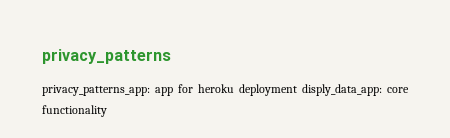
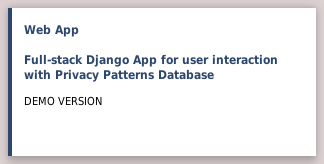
[42,49,171,64] [42,84,409,96] [42,105,107,117] privacy_patterns // privacy_patterns_app: app for heroku deployment disply_data_app: core functionality -> [24,24,79,37] [24,54,278,67] [24,69,214,82] [24,96,102,106] Web App // Full-stack Django App for user interaction with Privacy Patterns Database // DEMO VERSION

